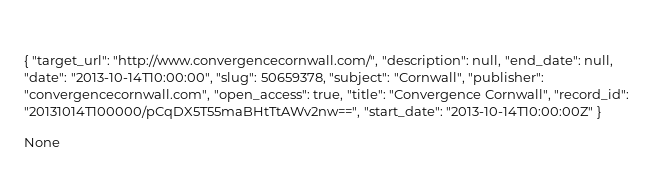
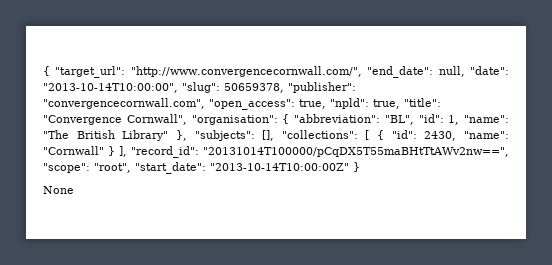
[381,55,502,68] "description": null, -> (362, 71) none
[329,72,465,85] "subject": "Cornwall", -> (284, 88) none
(344, 95) none -> [330,98,400,109] "npld": true,
[554,89,630,100] [24,105,360,119] "record_id": "20131014T100000/pCqDX5T55maBHtTtAWv2nw==", -> [191,114,509,125] [43,130,509,141] [43,146,509,158] [43,163,131,173] "organisation": { "abbreviation": "BL", "id": 1, "name": "The British Library" }, "subjects": [], "collections": [ { "id": 2430, "name": "Cornwall" } ], "record_id": "20131014T100000/pCqDX5T55maBHtTtAWv2nw==", "scope": "root",

